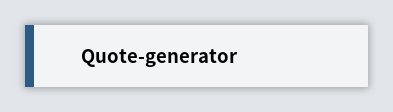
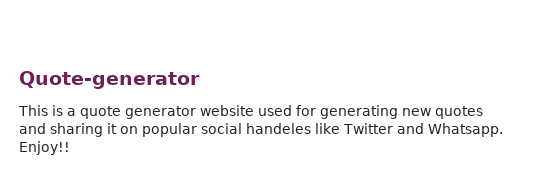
(238, 58) none -> [18,105,483,119] [19,123,503,137] [19,141,70,155] // This is a quote generator website used for generating new quotes and sharing it on popular social handeles like Twitter and Whatsapp. Enjoy!!

